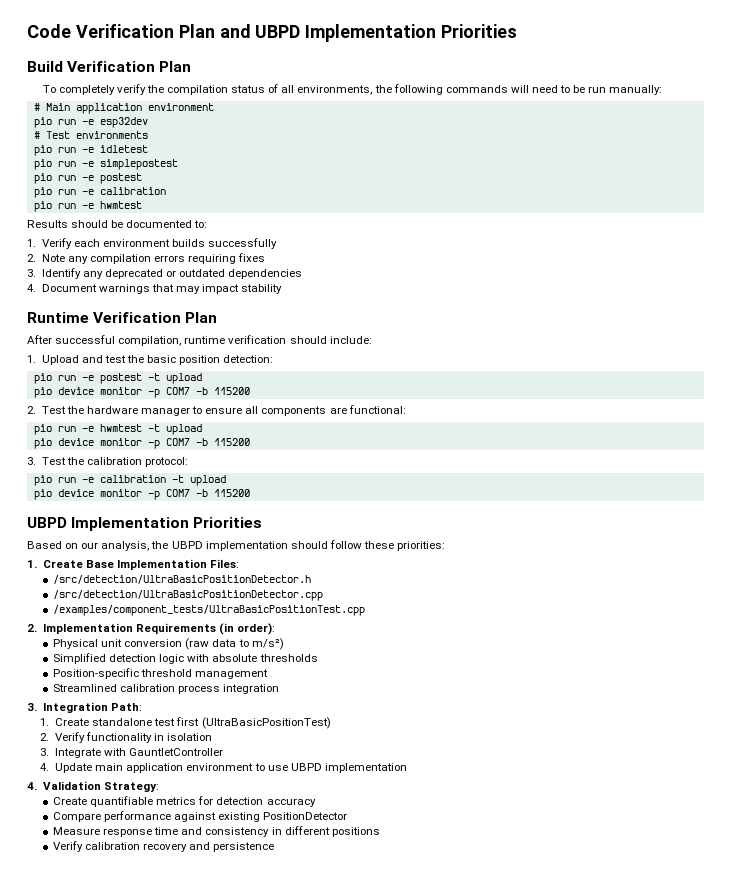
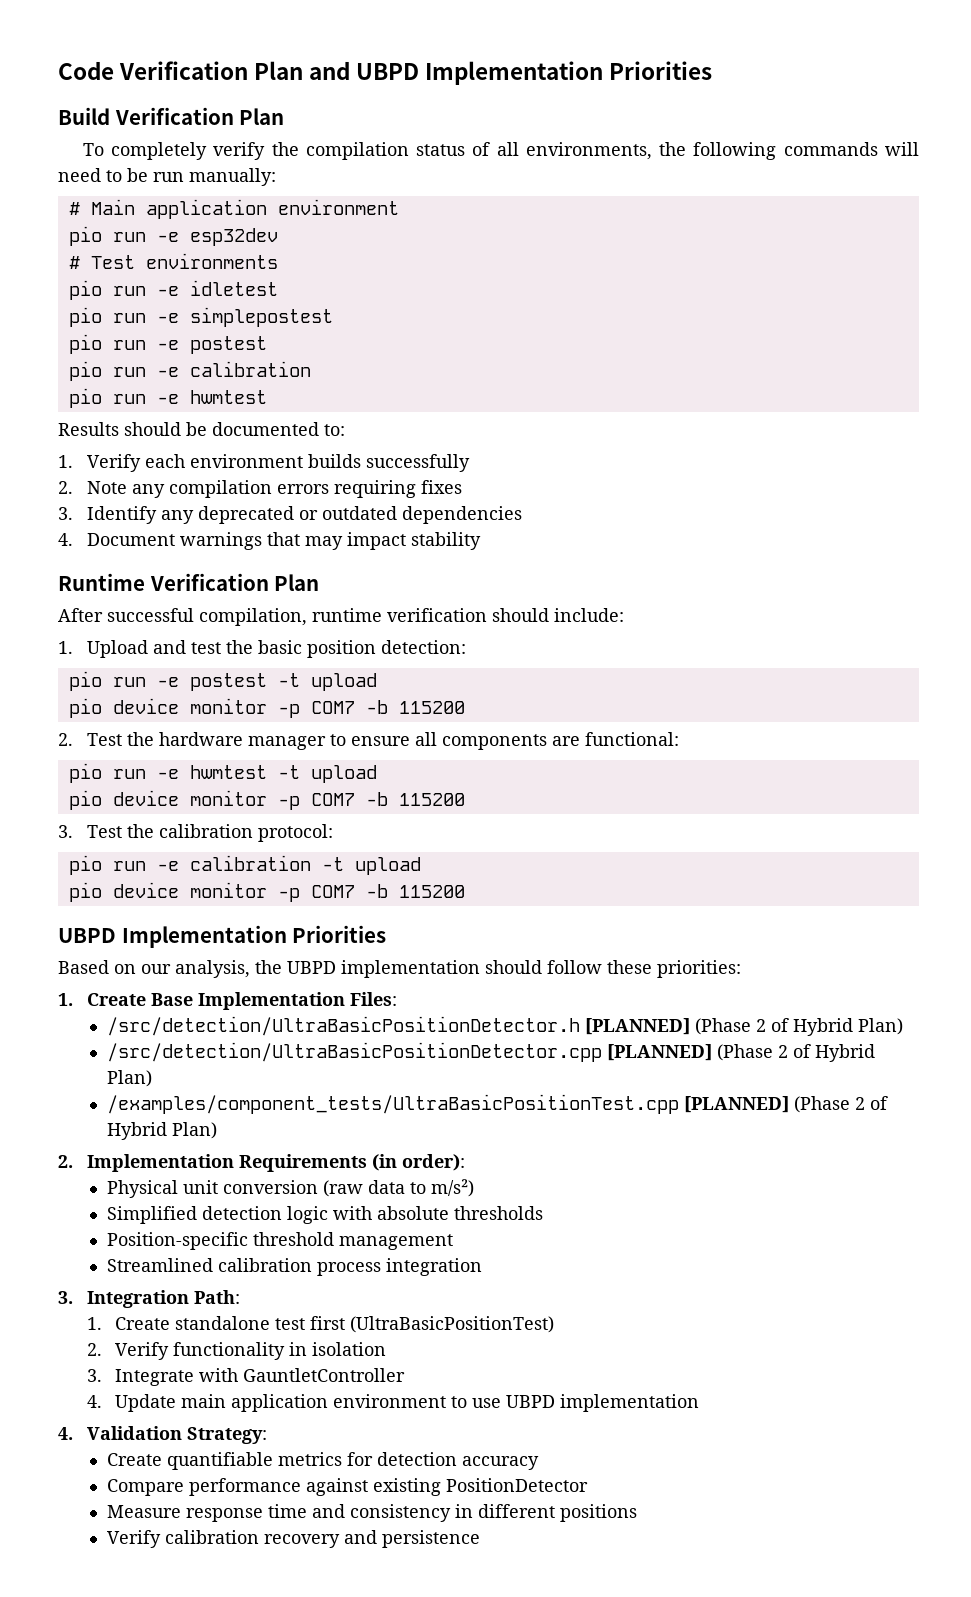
[53,590,324,601] [53,605,366,616] // /src/detection/UltraBasicPositionDetector.cpp // /examples/component_tests/UltraBasicPositionTest.cpp -> [584,1018,903,1036] [106,1042,875,1062] [106,1070,152,1087] [106,1094,888,1114] [106,1122,217,1140] [PLANNED] (Phase 2 of Hybrid Plan) // /src/detection/UltraBasicPositionDetector.cpp [PLANNED] (Phase 2 of Hybrid Plan) // /examples/component_tests/UltraBasicPositionTest.cpp [PLANNED] (Phase 2 of Hybrid Plan)

